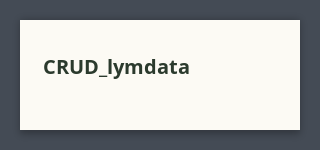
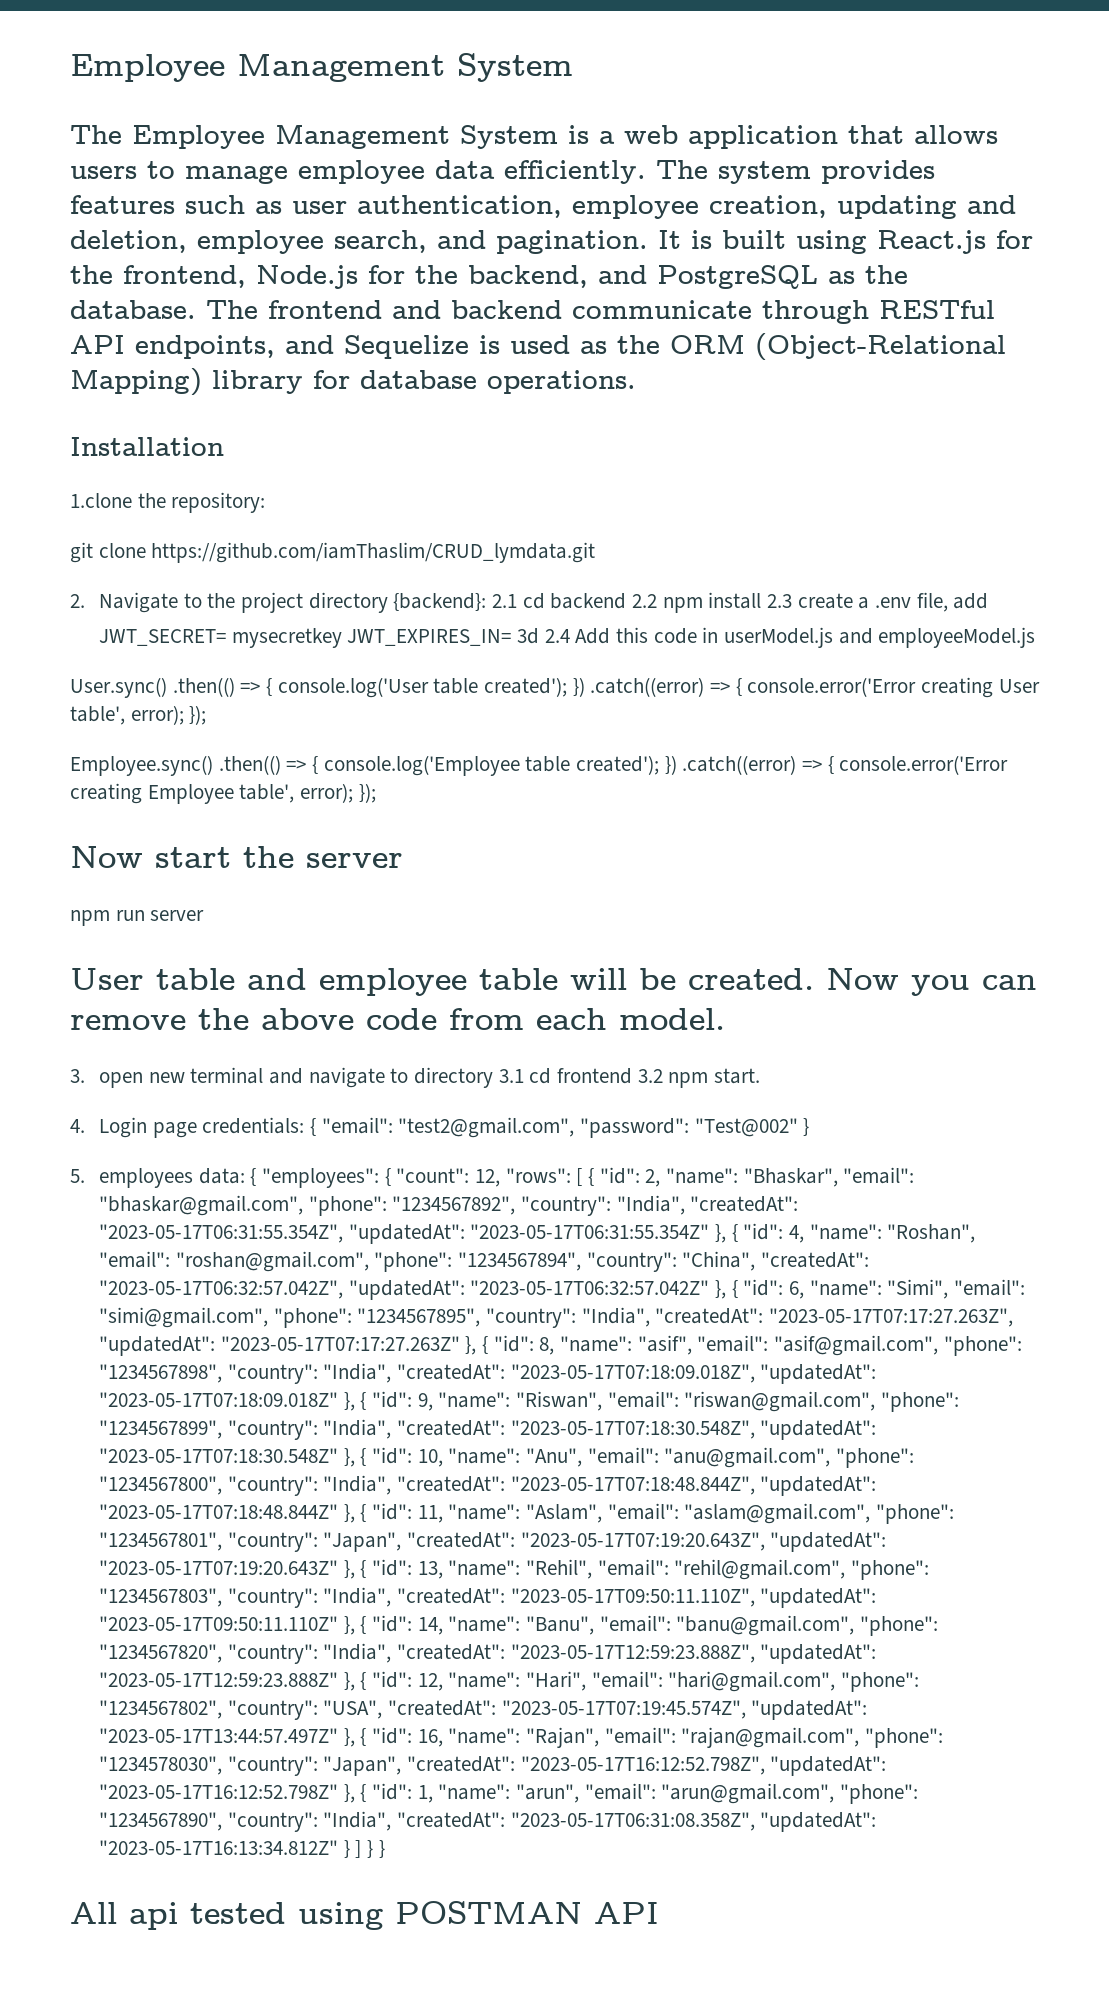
[43,59,190,79] CRUD_lymdata -> [70,53,573,82] [70,125,998,149] [70,160,935,184] [70,195,1016,219] [70,230,1033,254] [70,265,908,289] [70,300,995,324] [70,333,1006,360] [70,368,636,396] [70,437,224,456] [70,492,266,513] [70,542,596,563] [70,592,989,613] [98,627,1036,648] [70,677,1040,698] [70,705,207,725] [70,755,1009,776] [70,783,376,804] [70,846,403,868] [70,910,205,926] [70,968,1037,996] [70,1008,725,1030] [70,1067,760,1088] [70,1117,810,1138] [70,1167,915,1188] [98,1195,799,1216] [98,1223,976,1244] [98,1251,869,1272] [98,1279,1025,1300] [98,1307,1013,1328] [98,1335,1022,1356] [98,1363,877,1384] [98,1391,959,1412] [98,1419,877,1440] [98,1447,914,1468] [98,1475,877,1496] [98,1503,954,1524] [98,1532,887,1552] [98,1559,929,1580] [98,1587,877,1608] [98,1615,938,1636] [98,1643,877,1664] [98,1671,919,1692] [98,1700,868,1720] [98,1727,943,1748] [98,1756,887,1776] [98,1783,918,1804] [98,1811,877,1832] [98,1840,385,1858] [70,1901,659,1930] Employee Management System // The Employee Management System is a web application that allows users to manage employee data efficiently. The system provides features such as user authentication, employee creation, updating and deletion, employee search, and pagination. It is built using React.js for the frontend, Node.js for the backend, and PostgreSQL as the database. The frontend and backend communicate through RESTful API endpoints, and Sequelize is used as the ORM (Object-Relational Mapping) library for database operations. // Installation // 1.clone the repository: // git clone https://github.com/iamThaslim/CRUD_lymdata.git // 2. Navigate to the project directory {backend}: 2.1 cd backend 2.2 npm install 2.3 create a .env file, add // JWT_SECRET= mysecretkey JWT_EXPIRES_IN= 3d 2.4 Add this code in userModel.js and employeeModel.js // User.sync() .then(() => { console.log('User table created'); }) .catch((error) => { console.error('Error creating User table', error); }); // Employee.sync() .then(() => { console.log('Employee table created'); }) .catch((error) => { console.error('Error creating Employee table', error); }); // Now start the server // npm run server // User table and employee table will be created. Now you can remove the above code from each model. // 3. open new terminal and navigate to directory 3.1 cd frontend 3.2 npm start. // 4. Login page credentials: { "email": "test2@gmail.com", "password": "Test@002" } // 5. employees data: { "employees": { "count": 12, "rows": [ { "id": 2, "name": "Bhaskar", "email": "bhaskar@gmail.com", "phone": "1234567892", "country": "India", "createdAt": "2023-05-17T06:31:55.354Z", "updatedAt": "2023-05-17T06:31:55.354Z" }, { "id": 4, "name": "Roshan", "email": "roshan@gmail.com", "phone": "1234567894", "country": "China", "createdAt": "2023-05-17T06:32:57.042Z", "updatedAt": "2023-05-17T06:32:57.042Z" }, { "id": 6, "name": "Simi", "email": "simi@gmail.com", "phone": "1234567895", "country": "India", "createdAt": "2023-05-17T07:17:27.263Z", "updatedAt": "2023-05-17T07:17:27.263Z" }, { "id": 8, "name": "asif", "email": "asif@gmail.com", "phone": "1234567898", "country": "India", "createdAt": "2023-05-17T07:18:09.018Z", "updatedAt": "2023-05-17T07:18:09.018Z" }, { "id": 9, "name": "Riswan", "email": "riswan@gmail.com", "phone": "1234567899", "country": "India", "createdAt": "2023-05-17T07:18:30.548Z", "updatedAt": "2023-05-17T07:18:30.548Z" }, { "id": 10, "name": "Anu", "email": "anu@gmail.com", "phone": "1234567800", "country": "India", "createdAt": "2023-05-17T07:18:48.844Z", "updatedAt": "2023-05-17T07:18:48.844Z" }, { "id": 11, "name": "Aslam", "email": "aslam@gmail.com", "phone": "1234567801", "country": "Japan", "createdAt": "2023-05-17T07:19:20.643Z", "updatedAt": "2023-05-17T07:19:20.643Z" }, { "id": 13, "name": "Rehil", "email": "rehil@gmail.com", "phone": "1234567803", "country": "India", "createdAt": "2023-05-17T09:50:11.110Z", "updatedAt": "2023-05-17T09:50:11.110Z" }, { "id": 14, "name": "Banu", "email": "banu@gmail.com", "phone": "1234567820", "country": "India", "createdAt": "2023-05-17T12:59:23.888Z", "updatedAt": "2023-05-17T12:59:23.888Z" }, { "id": 12, "name": "Hari", "email": "hari@gmail.com", "phone": "1234567802", "country": "USA", "createdAt": "2023-05-17T07:19:45.574Z", "updatedAt": "2023-05-17T13:44:57.497Z" }, { "id": 16, "name": "Rajan", "email": "rajan@gmail.com", "phone": "1234578030", "country": "Japan", "createdAt": "2023-05-17T16:12:52.798Z", "updatedAt": "2023-05-17T16:12:52.798Z" }, { "id": 1, "name": "arun", "email": "arun@gmail.com", "phone": "1234567890", "country": "India", "createdAt": "2023-05-17T06:31:08.358Z", "updatedAt": "2023-05-17T16:13:34.812Z" } ] } } // All api tested using POSTMAN API

